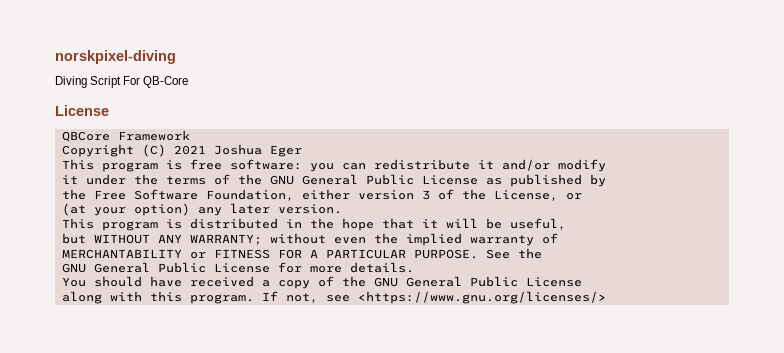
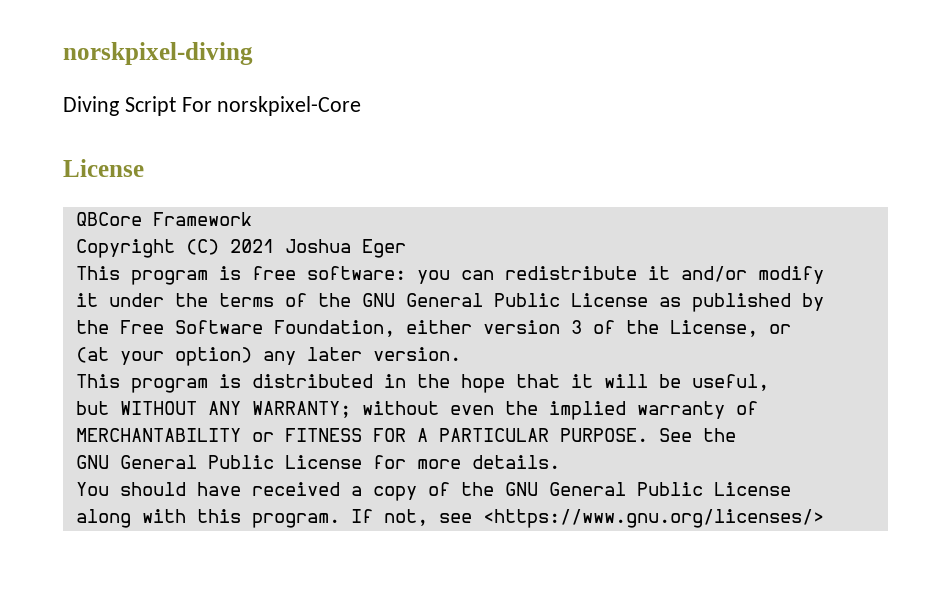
[143,76,189,88] QB-Core -> [217,96,362,116] norskpixel-Core

